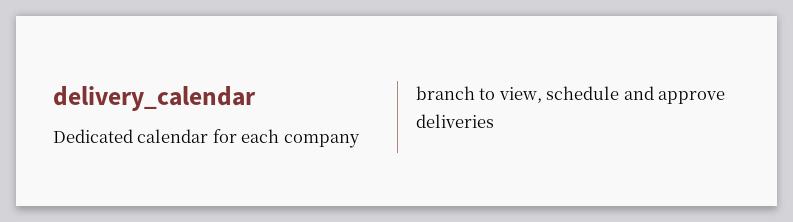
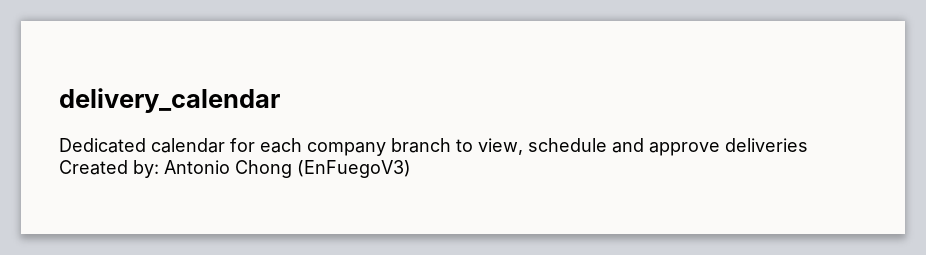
(494, 121) none -> [59,160,411,178] Created by: Antonio Chong (EnFuegoV3)

